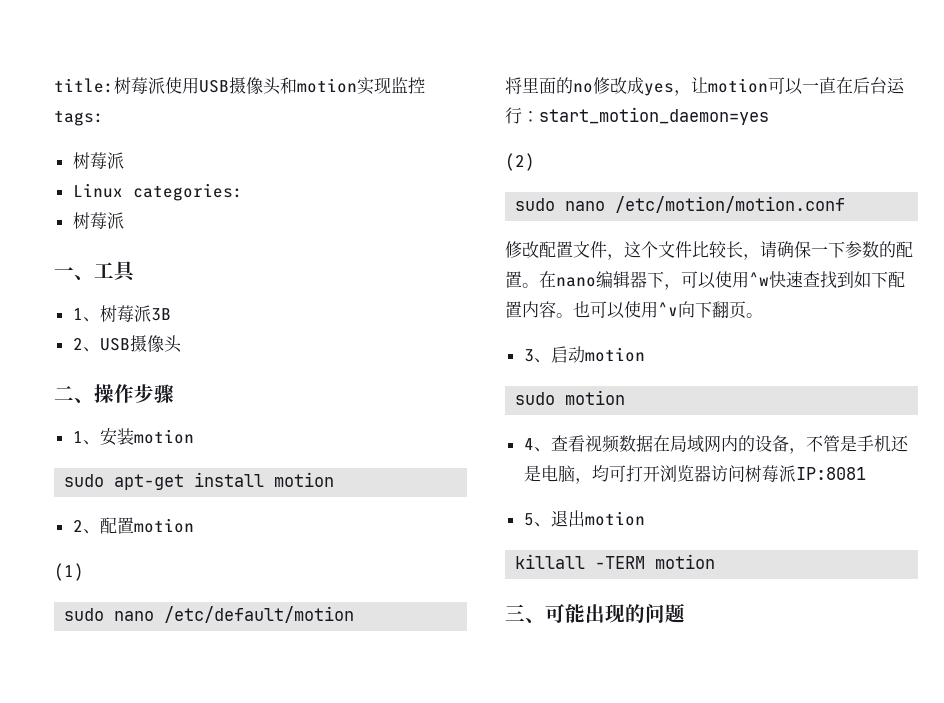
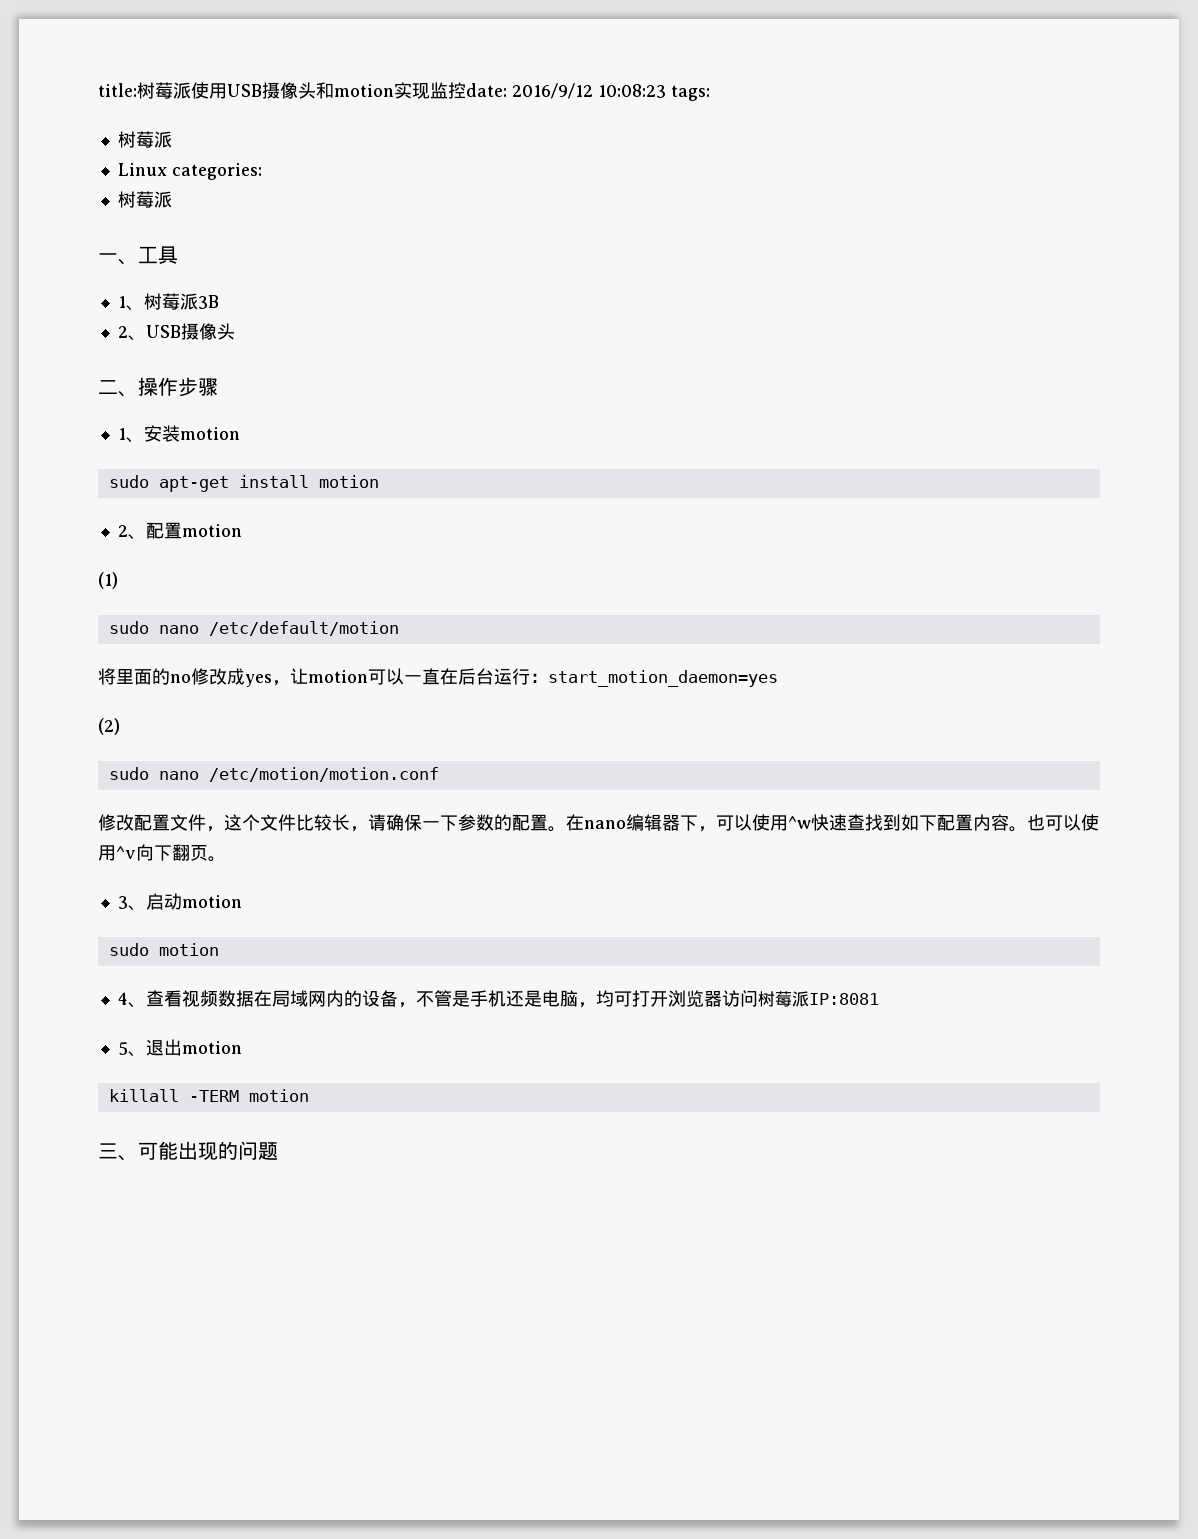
(425, 85) none -> [466,83,666,99] date: 2016/9/12 10:08:23

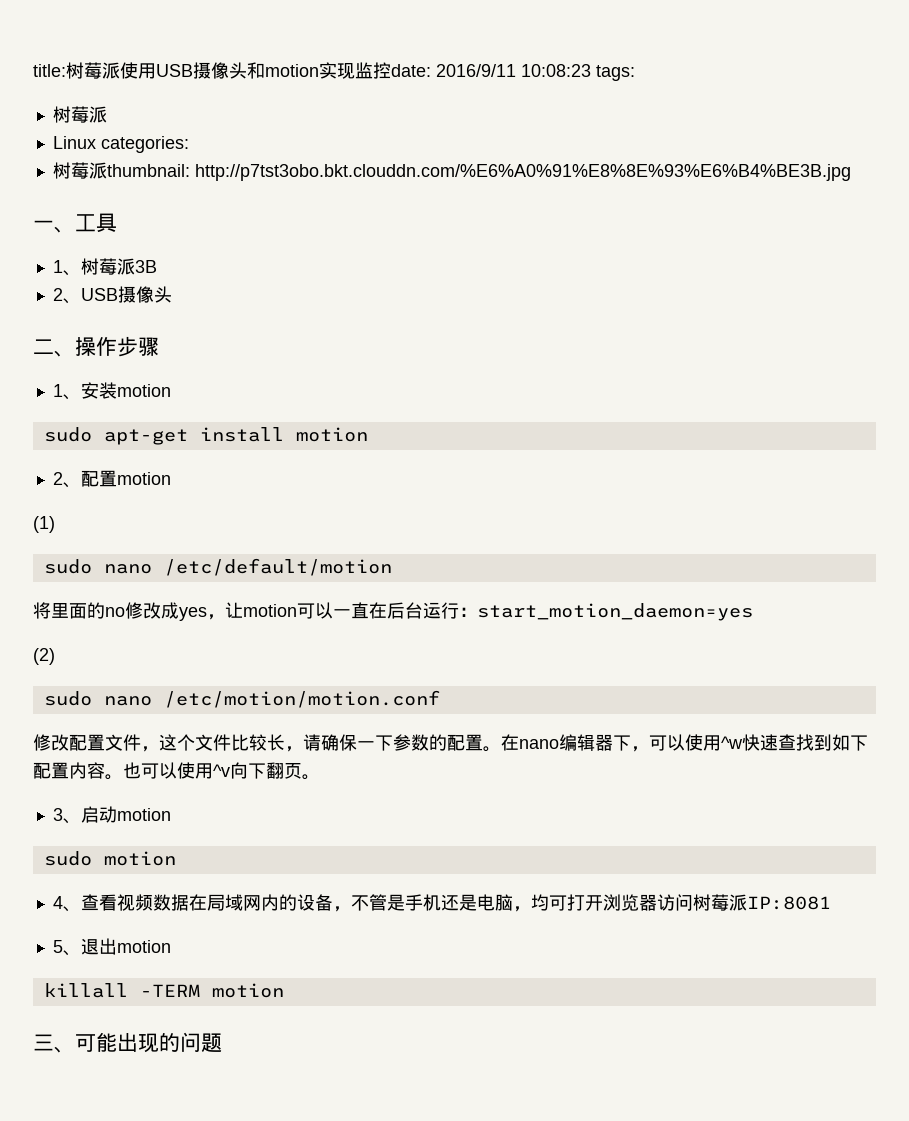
[512,83,593,99] 2016/9/12 -> [436,64,516,77] 2016/9/11
(172, 199) none -> [106,164,851,181] thumbnail: http://p7tst3obo.bkt.clouddn.com/%E6%A0%91%E8%8E%93%E6%B4%BE3B.jpg

